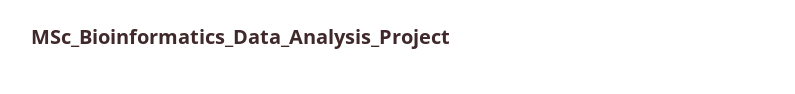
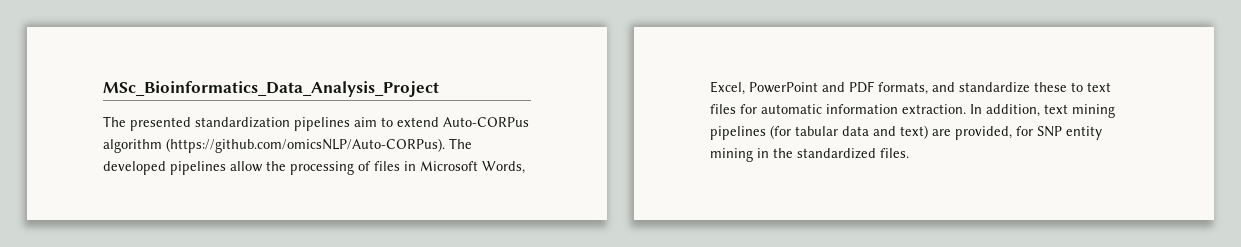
(450, 39) none -> [103,116,529,131] [103,138,472,153] [103,161,525,175] [710,81,1111,95] [710,104,1115,118] [710,125,1102,140] [710,148,909,162] // The presented standardization pipelines aim to extend Auto-CORPus algorithm (https://github.com/omicsNLP/Auto-CORPus). The developed pipelines allow the processing of files in Microsoft Words, Excel, PowerPoint and PDF formats, and standardize these to text files for automatic information extraction. In addition, text mining pipelines (for tabular data and text) are provided, for SNP entity mining in the standardized files.

